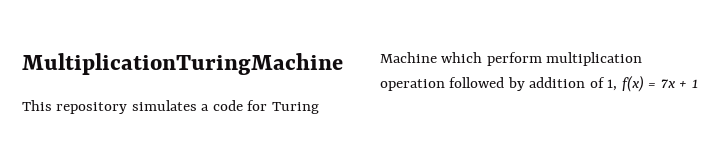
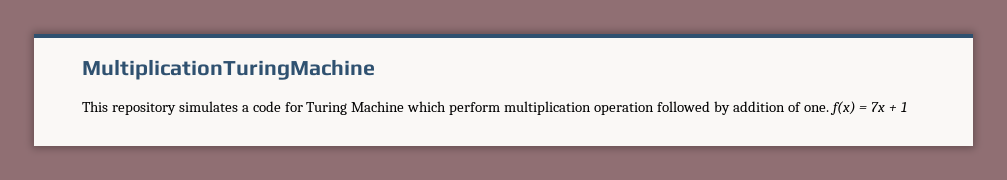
[607,79,618,91] 1, -> [803,105,829,112] one.

